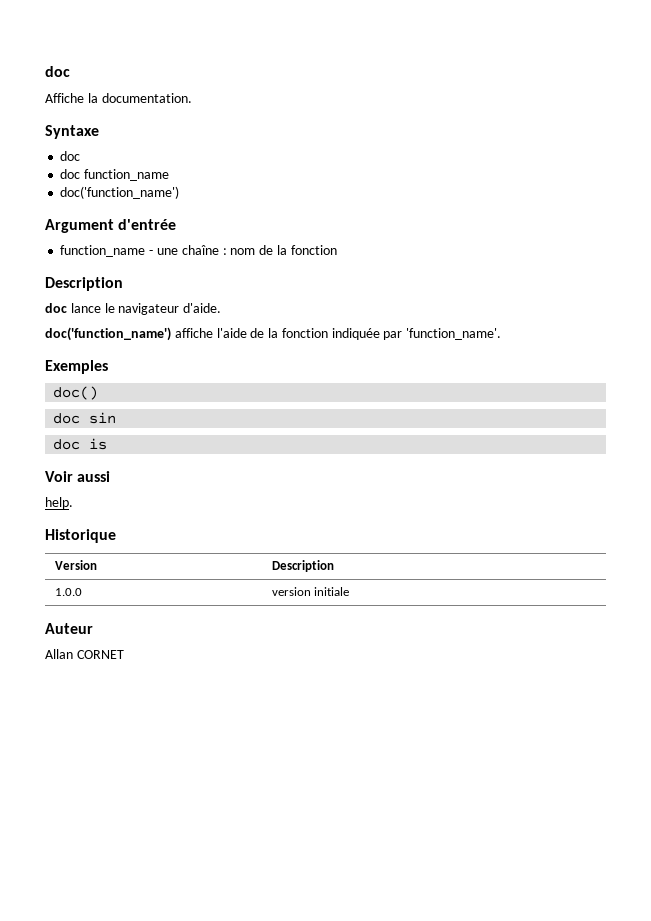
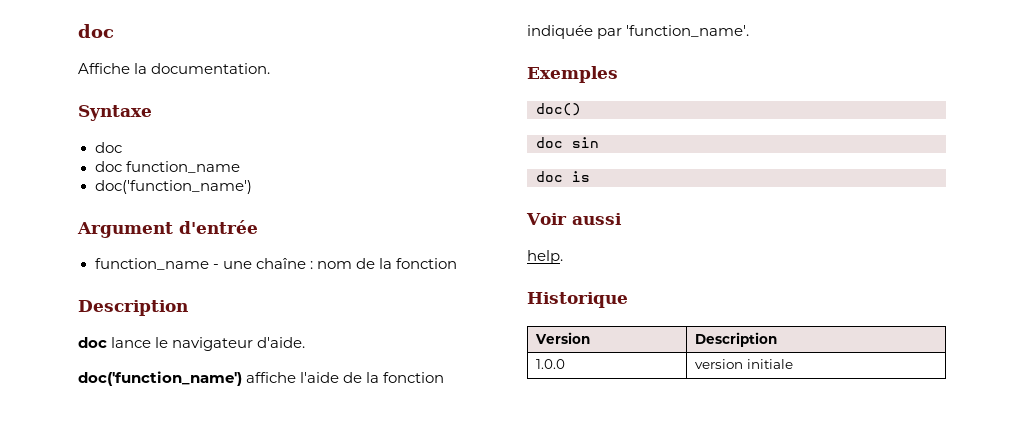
[45,623,93,634] [45,649,124,659] // Auteur // Allan CORNET -> (793, 364) none

